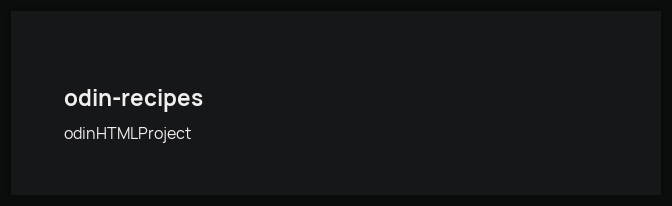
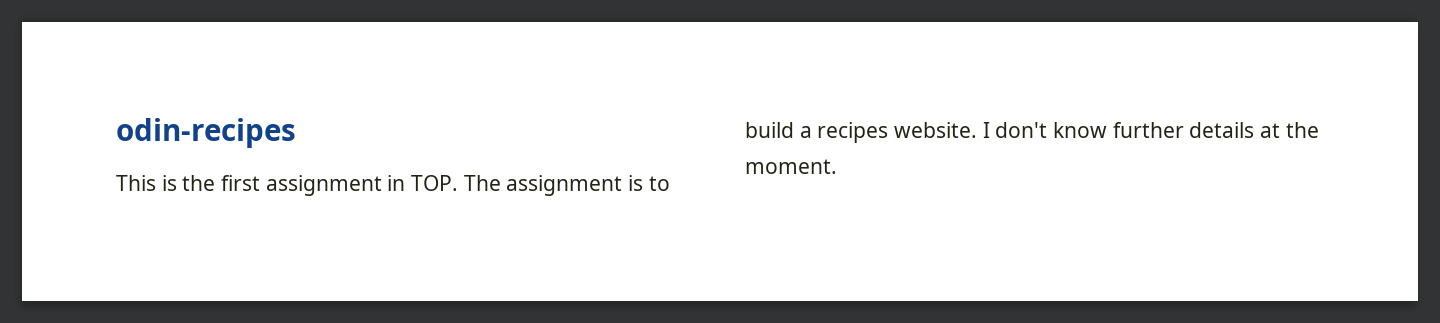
[64,127,191,143] odinHTMLProject -> [116,175,670,196] [745,122,1319,143] [745,159,837,174] This is the first assignment in TOP. The assignment is to build a recipes website. I don't know further details at the moment.

